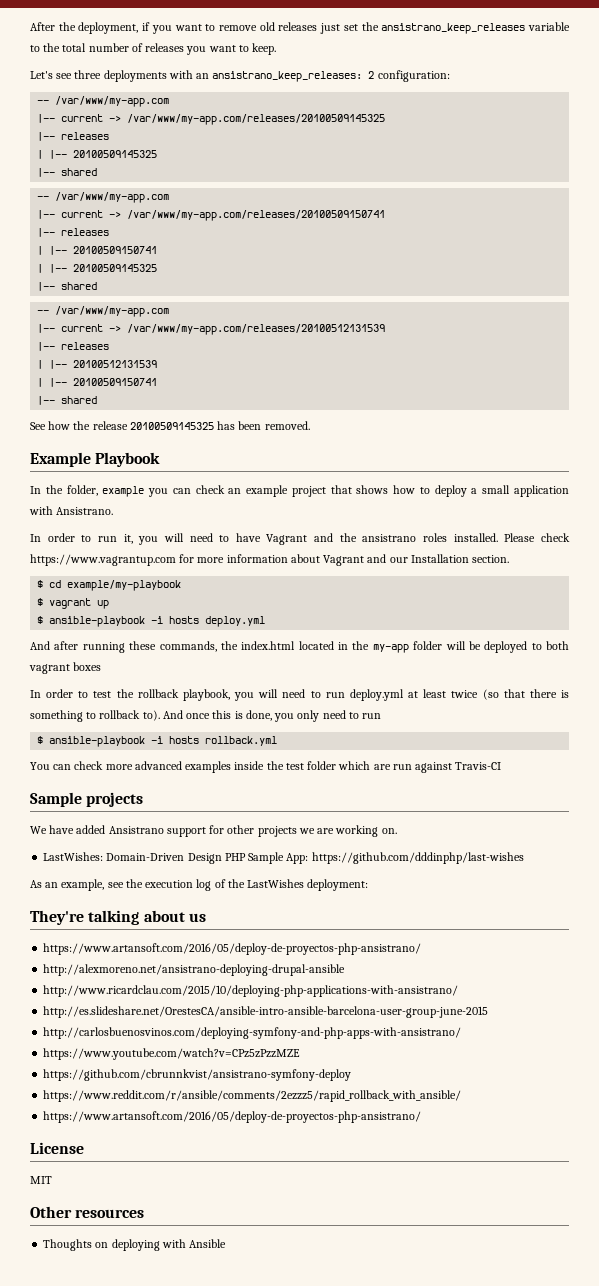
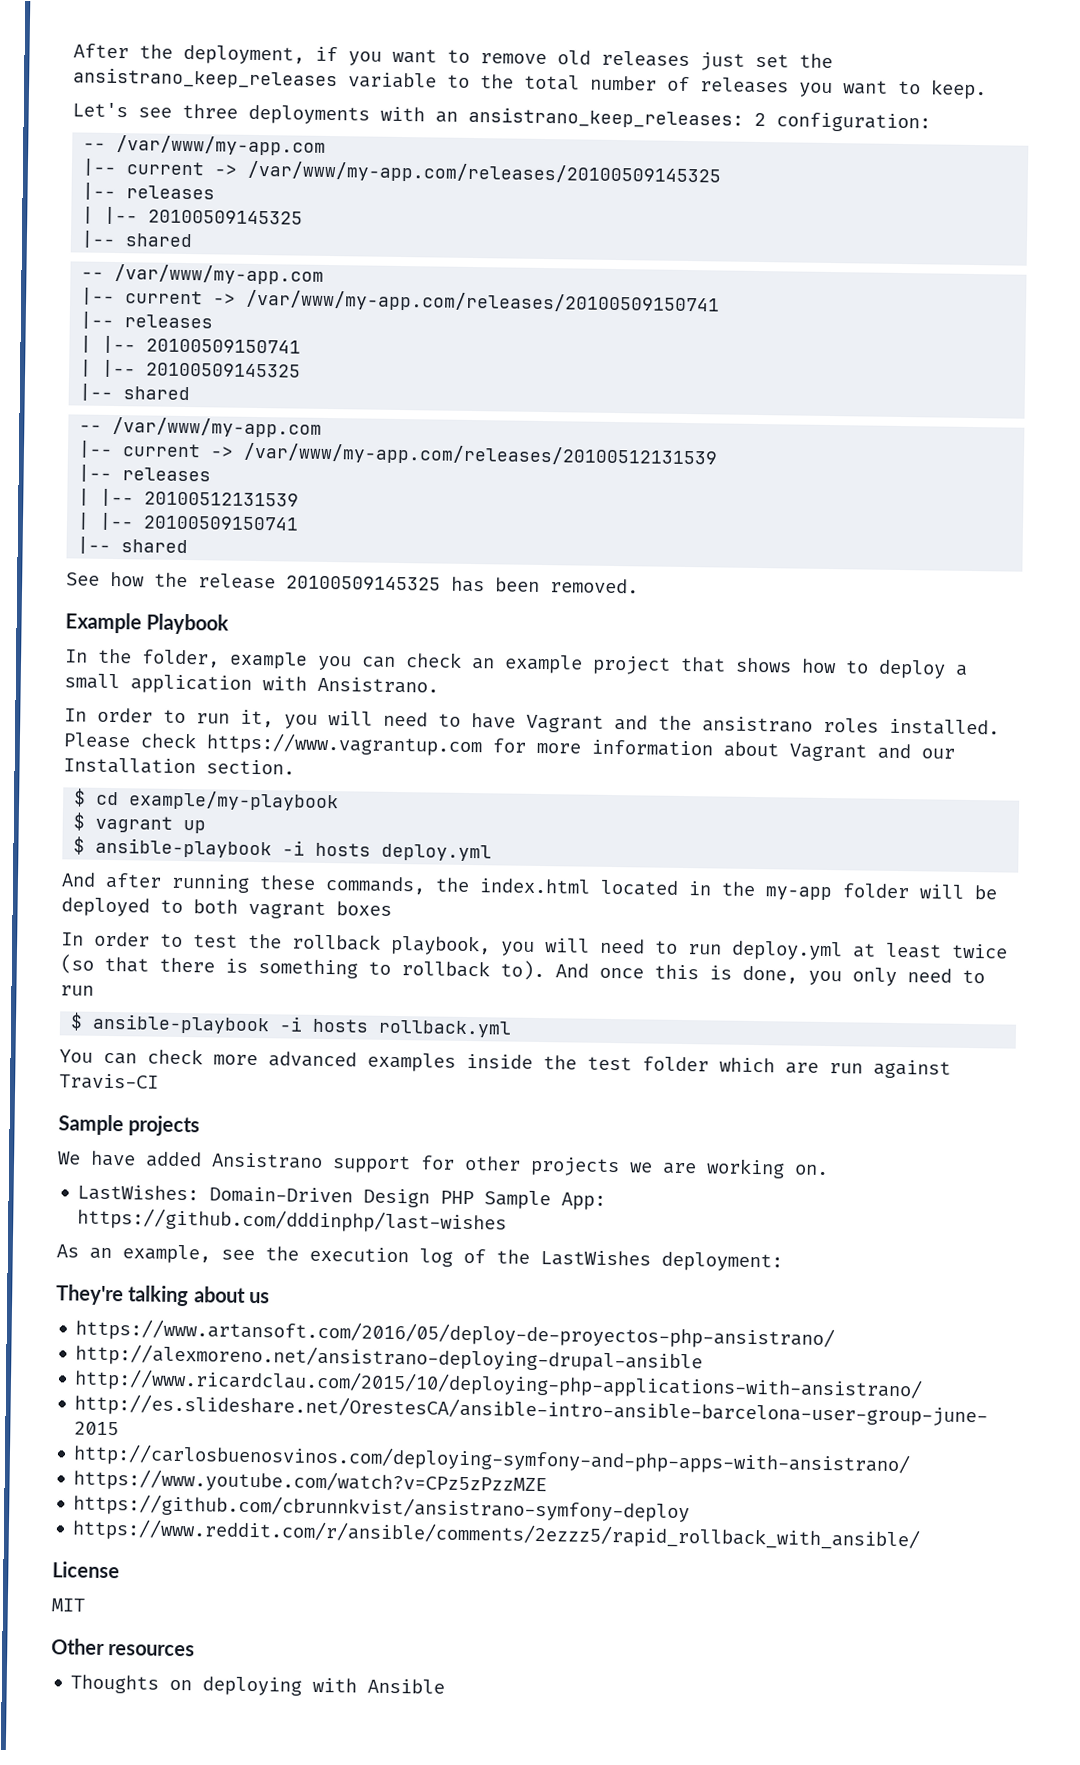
[43,1111,422,1123] // https://www.artansoft.com/2016/05/deploy-de-proyectos-php-ansistrano/ -> (921, 1534) none

